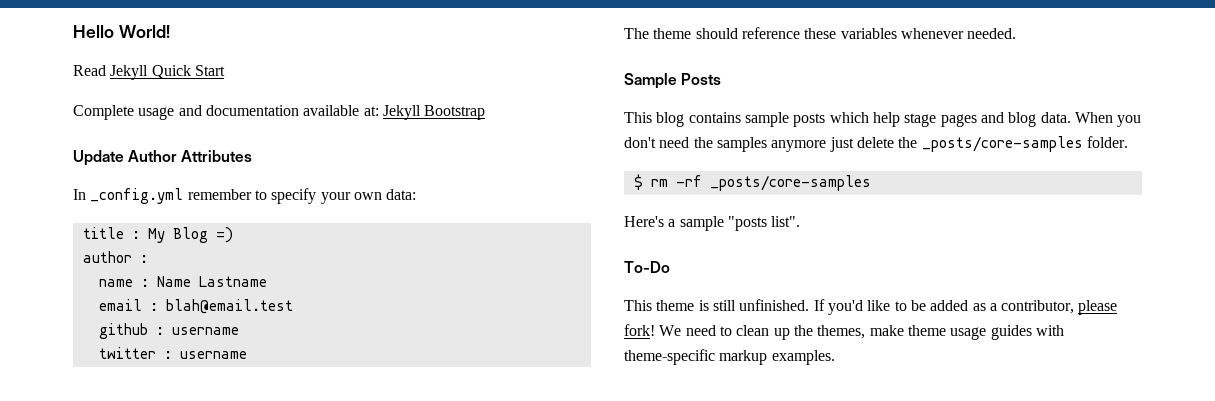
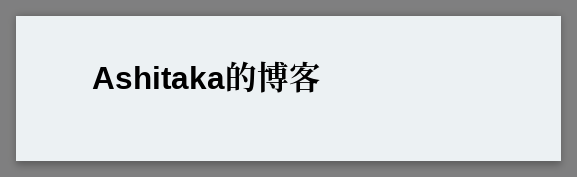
[73,25,170,38] [73,65,225,80] [73,105,486,120] [73,150,253,166] [73,188,417,204] [82,227,233,243] [82,251,148,263] [98,276,267,287] [98,299,293,314] [98,323,239,339] [98,347,247,359] [624,27,1017,39] [624,73,722,89] [624,112,1142,127] [624,136,1128,152] [633,174,871,191] [624,216,801,231] [624,261,670,273] [624,299,1118,315] [624,324,1064,340] [624,349,835,365] Hello World! // Read Jekyll Quick Start // Complete usage and documentation available at: Jekyll Bootstrap // Update Author Attributes // In _config.yml remember to specify your own data: // title : My Blog =) // author : // name : Name Lastname // email : blah@email.test // github : username // twitter : username // The theme should reference these variables whenever needed. // Sample Posts // This blog contains sample posts which help stage pages and blog data. When you don't need the samples anymore just delete the _posts/core-samples folder. // $ rm -rf _posts/core-samples // Here's a sample "posts list". // To-Do // This theme is still unfinished. If you'd like to be added as a contributor, please fork! We need to clean up the themes, make theme usage guides with theme-specific markup examples. -> [92,61,321,93] Ashitaka的博客

